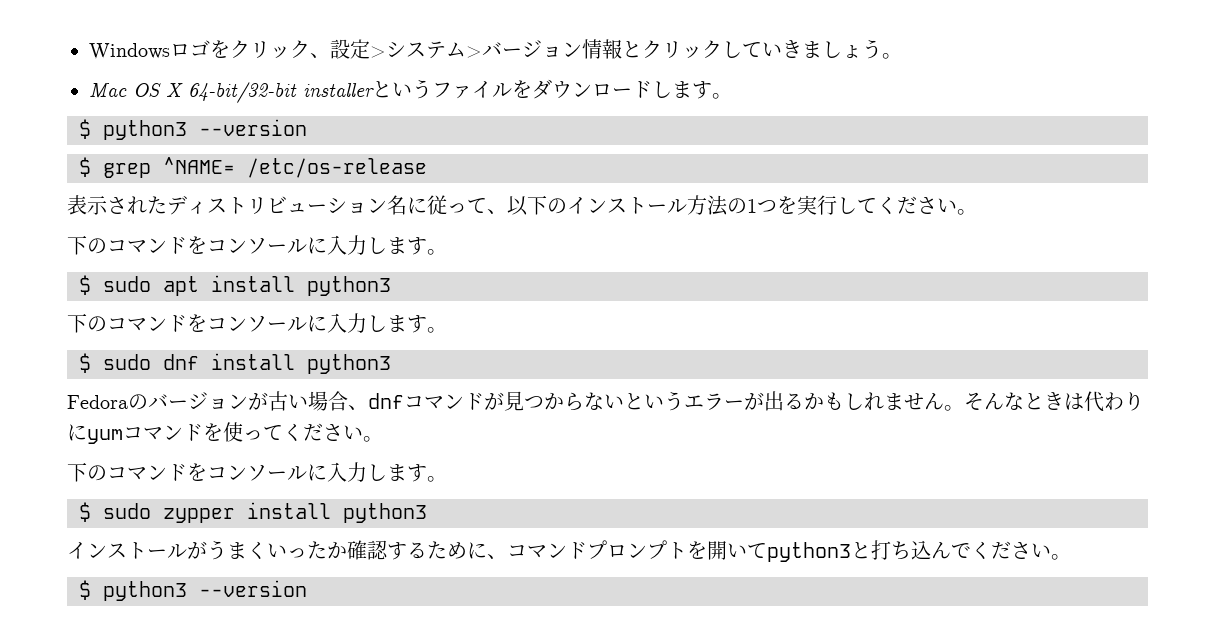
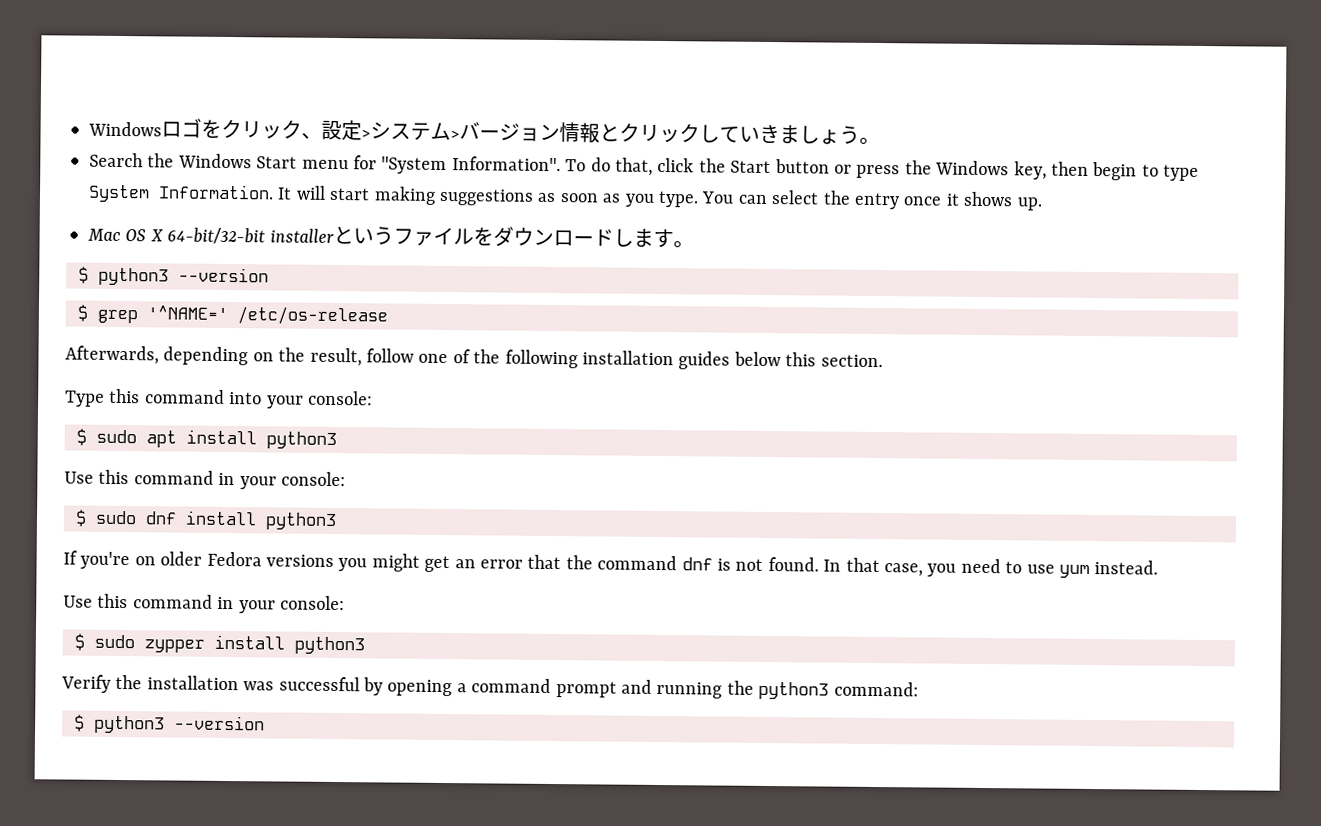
(902, 56) none -> [89,152,1200,181] [88,184,1043,211] // Search the Windows Start menu for "System Information". To do that, click the Start button or press the Windows key, then begin to type System Information. It will start making suggestions as soon as you type. You can select the entry once it shows up.
[163,157,235,174] ^NAME= -> [147,305,228,320] '^NAME='
[67,195,977,216] [67,235,447,255] 表示されたディストリビューション名に従って、以下のインストール方法の1つを実行してください。 // 下のコマンドをコンソールに入力します。 -> [65,345,883,370] [65,388,373,409] Afterwards, depending on the result, follow one of the following installation guides below this section. // Type this command into your console:
[67,313,447,333] 下のコマンドをコンソールに入力します。 -> [64,469,346,490] Use this command in your console:
[67,391,1144,412] [67,422,383,444] [67,462,447,482] Fedoraのバージョンが古い場合、dnfコマンドが見つからないというエラーが出るかもしれません。そんなときは代わりにyumコマンドを使ってください。 // 下のコマンドをコンソールに入力します。 -> [63,550,1159,578] [63,593,345,614] If you're on older Fedora versions you might get an error that the command dnf is not found. In that case, you need to use yum instead. // Use this command in your console:
[67,540,1071,562] インストールがうまくいったか確認するために、コマンドプロンプトを開いてpython3と打ち込んでください。 -> [61,674,919,700] Verify the installation was successful by opening a command prompt and running the python3 command:

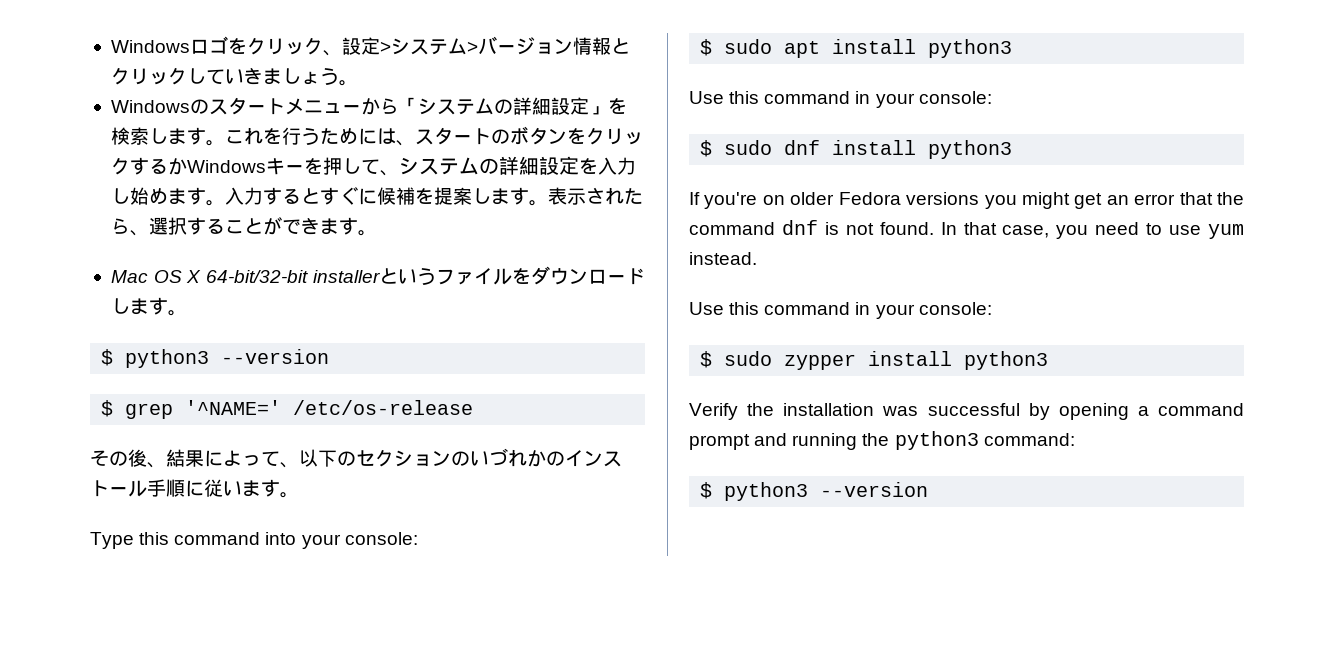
[89,152,1200,181] [88,184,1043,211] Search the Windows Start menu for "System Information". To do that, click the Start button or press the Windows key, then begin to type System Information. It will start making suggestions as soon as you type. You can select the entry once it shows up. -> [110,97,627,115] [110,126,643,146] [110,156,636,176] [110,187,643,206] [110,217,377,236] Windowsのスタートメニューから「システムの詳細設定」を検索します。これを行うためには、スタートのボタンをクリックするかWindowsキーを押して、システムの詳細設定を入力し始めます。入力するとすぐに候補を提案します。表示されたら、選択することができます。
[65,345,883,370] Afterwards, depending on the result, follow one of the following installation guides below this section. -> [90,448,622,468] [90,479,299,498] その後、結果によって、以下のセクションのいづれかのインストール手順に従います。

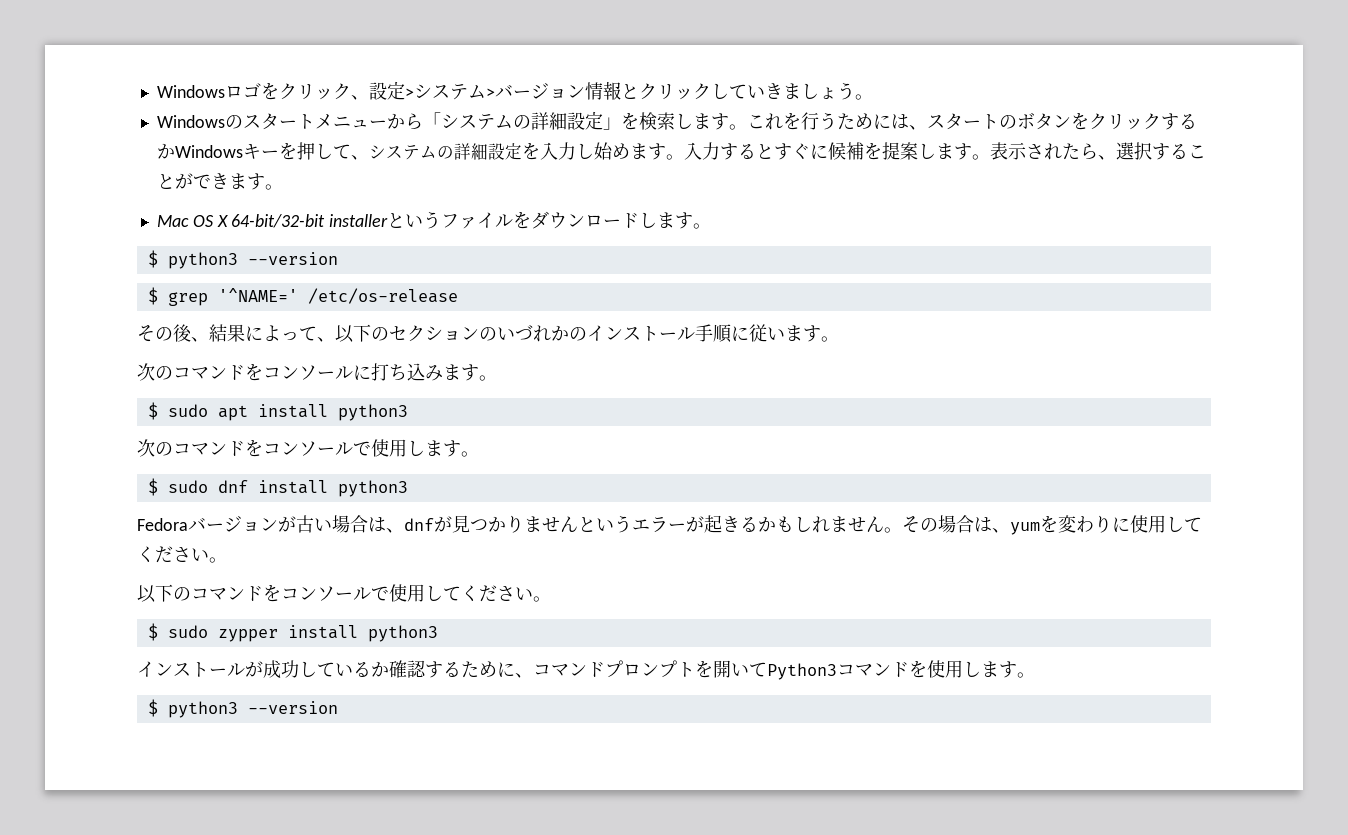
[90,532,418,549] Type this command into your console: -> [137,363,497,381] 次のコマンドをコンソールに打ち込みます。
[689,91,992,108] Use this command in your console: -> [137,439,479,457] 次のコマンドをコンソールで使用します。
[689,192,1244,209] [689,220,1244,239] [689,252,757,265] [689,302,992,319] If you're on older Fedora versions you might get an error that the command dnf is not found. In that case, you need to use yum instead. // Use this command in your console: -> [137,515,1202,535] [137,546,227,563] [137,584,551,603] Fedoraバージョンが古い場合は、dnfが見つかりませんというエラーが起きるかもしれません。その場合は、yumを変わりに使用してください。 // 以下のコマンドをコンソールで使用してください。
[689,403,1244,420] [689,431,1075,450] Verify the installation was successful by opening a command prompt and running the python3 command: -> [137,660,1035,680] インストールが成功しているか確認するために、コマンドプロンプトを開いてPython3コマンドを使用します。

